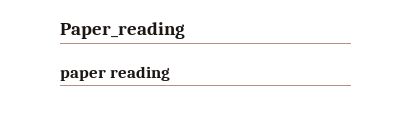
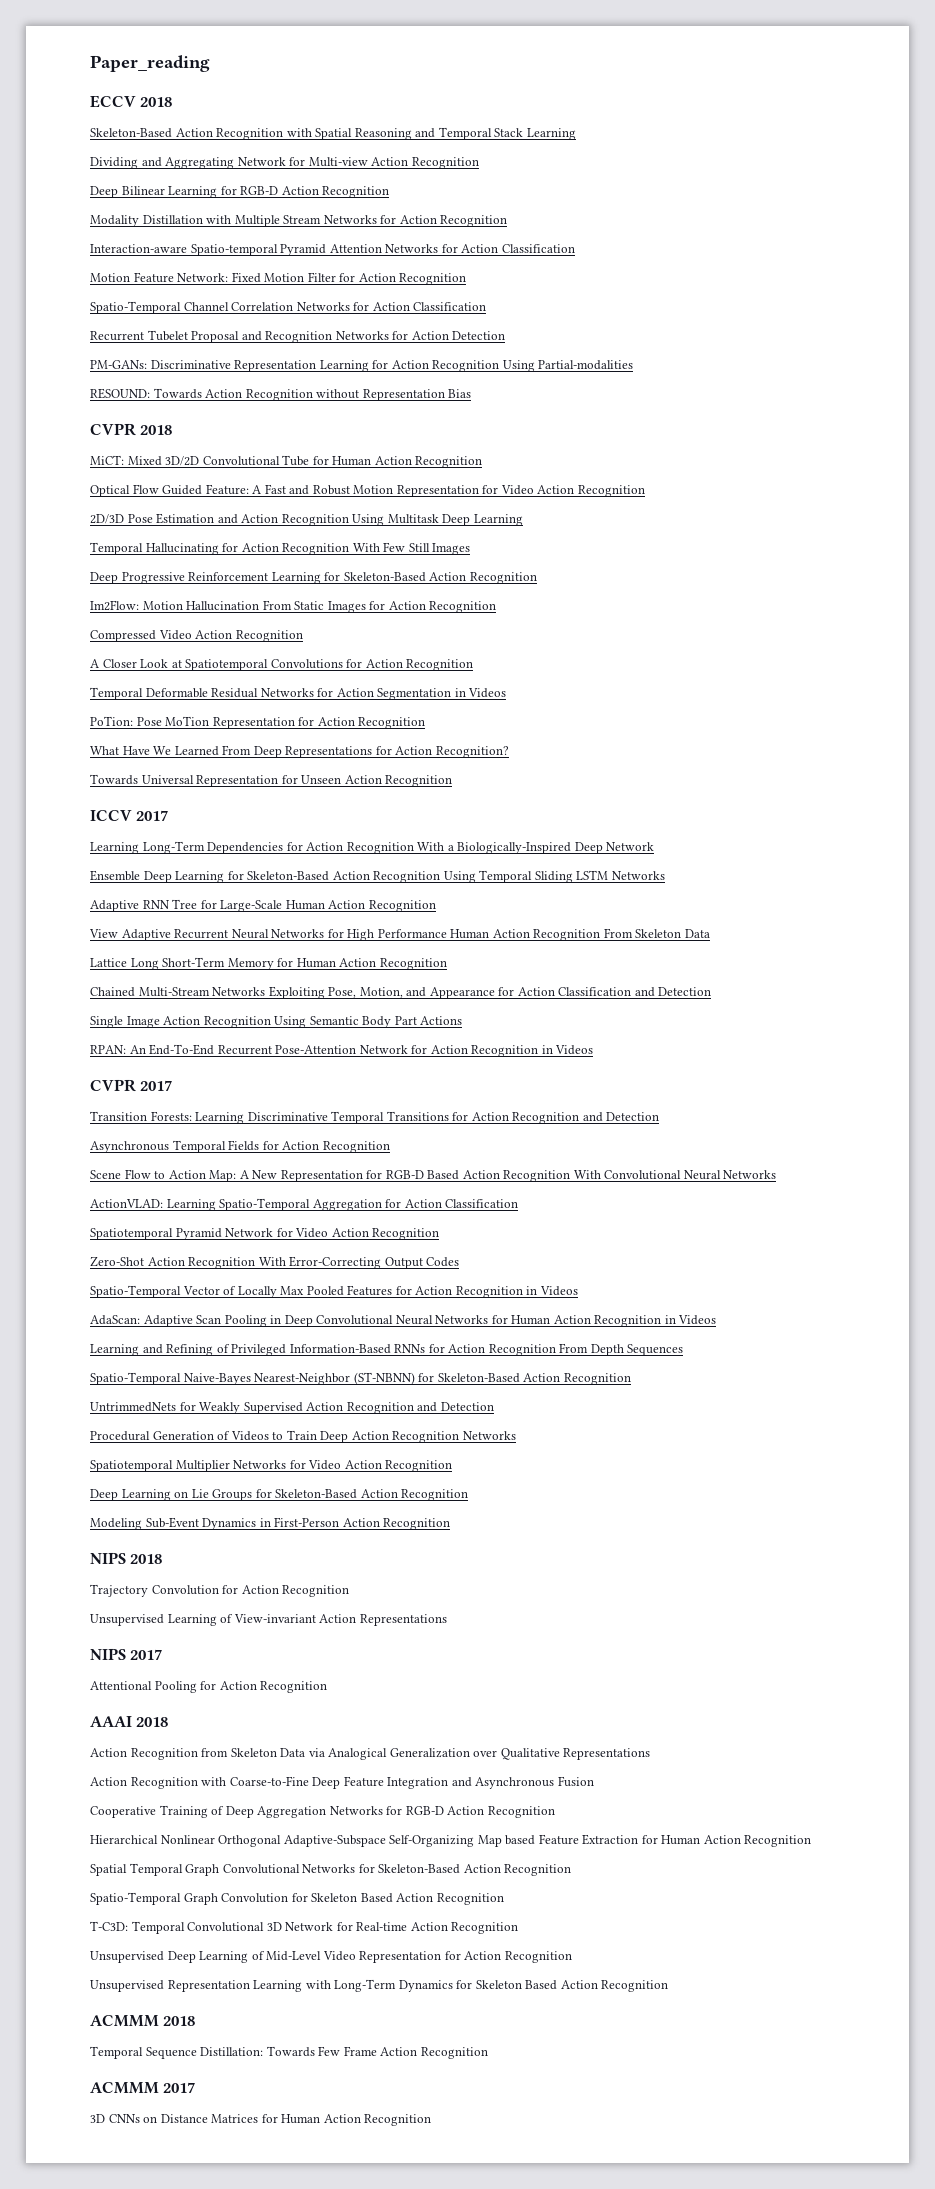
[60,66,171,81] paper reading -> [90,95,173,108] [90,127,576,140] [90,157,479,169] [90,186,390,198] [90,215,508,227] [90,244,575,256] [90,272,467,285] [90,301,487,314] [90,330,506,343] [90,360,634,372] [90,388,472,401] [90,423,173,436] [90,455,483,468] [90,484,645,497] [90,513,523,526] [90,542,471,555] [90,572,537,584] [90,600,497,613] [90,630,303,642] [90,659,474,671] [90,687,507,700] [90,716,426,729] [90,745,509,758] [90,774,453,787] [90,810,169,821] [90,841,655,854] [90,870,665,883] [90,899,436,912] [89,928,710,941] [90,957,447,970] [90,986,712,999] [90,1016,463,1028] [90,1044,594,1057] [90,1079,173,1092] [90,1111,660,1124] [90,1140,390,1153] [90,1169,777,1182] [90,1198,519,1211] [90,1228,440,1240] [90,1256,460,1269] [90,1285,578,1298] [90,1315,717,1327] [90,1343,684,1356] [90,1372,631,1385] [90,1402,494,1414] [90,1430,516,1443] [90,1460,453,1472] [90,1489,469,1501] [90,1517,451,1530] [90,1552,163,1564] [90,1584,350,1597] [90,1614,447,1626] [90,1648,163,1660] [90,1681,328,1693] [90,1716,169,1727] [90,1748,651,1760] [90,1776,594,1789] [90,1805,555,1818] [90,1834,812,1847] [90,1863,572,1876] [90,1892,504,1905] [90,1921,519,1934] [90,1951,572,1963] [90,1979,669,1992] [90,2015,196,2027] [90,2046,488,2059] [90,2082,196,2094] [90,2114,432,2126] ECCV 2018 // Skeleton-Based Action Recognition with Spatial Reasoning and Temporal Stack Learning // Dividing and Aggregating Network for Multi-view Action Recognition // Deep Bilinear Learning for RGB-D Action Recognition // Modality Distillation with Multiple Stream Networks for Action Recognition // Interaction-aware Spatio-temporal Pyramid Attention Networks for Action Classification // Motion Feature Network: Fixed Motion Filter for Action Recognition // Spatio-Temporal Channel Correlation Networks for Action Classification // Recurrent Tubelet Proposal and Recognition Networks for Action Detection // PM-GANs: Discriminative Representation Learning for Action Recognition Using Partial-modalities // RESOUND: Towards Action Recognition without Representation Bias // CVPR 2018 // MiCT: Mixed 3D/2D Convolutional Tube for Human Action Recognition // Optical Flow Guided Feature: A Fast and Robust Motion Representation for Video Action Recognition // 2D/3D Pose Estimation and Action Recognition Using Multitask Deep Learning // Temporal Hallucinating for Action Recognition With Few Still Images // Deep Progressive Reinforcement Learning for Skeleton-Based Action Recognition // Im2Flow: Motion Hallucination From Static Images for Action Recognition // Compressed Video Action Recognition // A Closer Look at Spatiotemporal Convolutions for Action Recognition // Temporal Deformable Residual Networks for Action Segmentation in Videos // PoTion: Pose MoTion Representation for Action Recognition // What Have We Learned From Deep Representations for Action Recognition? // Towards Universal Representation for Unseen Action Recognition // ICCV 2017 // Learning Long-Term Dependencies for Action Recognition With a Biologically-Inspired Deep Network // Ensemble Deep Learning for Skeleton-Based Action Recognition Using Temporal Sliding LSTM Networks // Adaptive RNN Tree for Large-Scale Human Action Recognition // View Adaptive Recurrent Neural Networks for High Performance Human Action Recognition From Skeleton Data // Lattice Long Short-Term Memory for Human Action Recognition // Chained Multi-Stream Networks Exploiting Pose, Motion, and Appearance for Action Classification and Detection // Single Image Action Recognition Using Semantic Body Part Actions // RPAN: An End-To-End Recurrent Pose-Attention Network for Action Recognition in Videos // CVPR 2017 // Transition Forests: Learning Discriminative Temporal Transitions for Action Recognition and Detection // Asynchronous Temporal Fields for Action Recognition // Scene Flow to Action Map: A New Representation for RGB-D Based Action Recognition With Convolutional Neural Networks // ActionVLAD: Learning Spatio-Temporal Aggregation for Action Classification // Spatiotemporal Pyramid Network for Video Action Recognition // Zero-Shot Action Recognition With Error-Correcting Output Codes // Spatio-Temporal Vector of Locally Max Pooled Features for Action Recognition in Videos // AdaScan: Adaptive Scan Pooling in Deep Convolutional Neural Networks for Human Action Recognition in Videos // Learning and Refining of Privileged Information-Based RNNs for Action Recognition From Depth Sequences // Spatio-Temporal Naive-Bayes Nearest-Neighbor (ST-NBNN) for Skeleton-Based Action Recognition // UntrimmedNets for Weakly Supervised Action Recognition and Detection // Procedural Generation of Videos to Train Deep Action Recognition Networks // Spatiotemporal Multiplier Networks for Video Action Recognition // Deep Learning on Lie Groups for Skeleton-Based Action Recognition // Modeling Sub-Event Dynamics in First-Person Action Recognition // NIPS 2018 // Trajectory Convolution for Action Recognition // Unsupervised Learning of View-invariant Action Representations // NIPS 2017 // Attentional Pooling for Action Recognition // AAAI 2018 // Action Recognition from Skeleton Data via Analogical Generalization over Qualitative Representations // Action Recognition with Coarse-to-Fine Deep Feature Integration and Asynchronous Fusion // Cooperative Training of Deep Aggregation Networks for RGB-D Action Recognition // Hierarchical Nonlinear Orthogonal Adaptive-Subspace Self-Organizing Map based Feature Extraction for Human Action Recognition // Spatial Temporal Graph Convolutional Networks for Skeleton-Based Action Recognition // Spatio-Temporal Graph Convolution for Skeleton Based Action Recognition // T-C3D: Temporal Convolutional 3D Network for Real-time Action Recognition // Unsupervised Deep Learning of Mid-Level Video Representation for Action Recognition // Unsupervised Representation Learning with Long-Term Dynamics for Skeleton Based Action Recognition // ACMMM 2018 // Temporal Sequence Distillation: Towards Few Frame Action Recognition // ACMMM 2017 // 3D CNNs on Distance Matrices for Human Action Recognition

